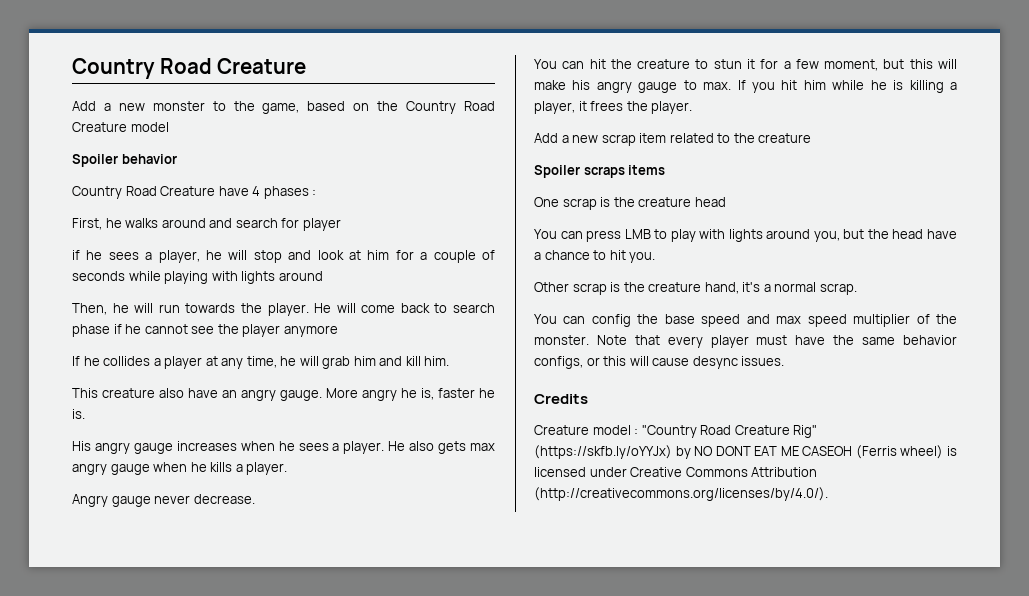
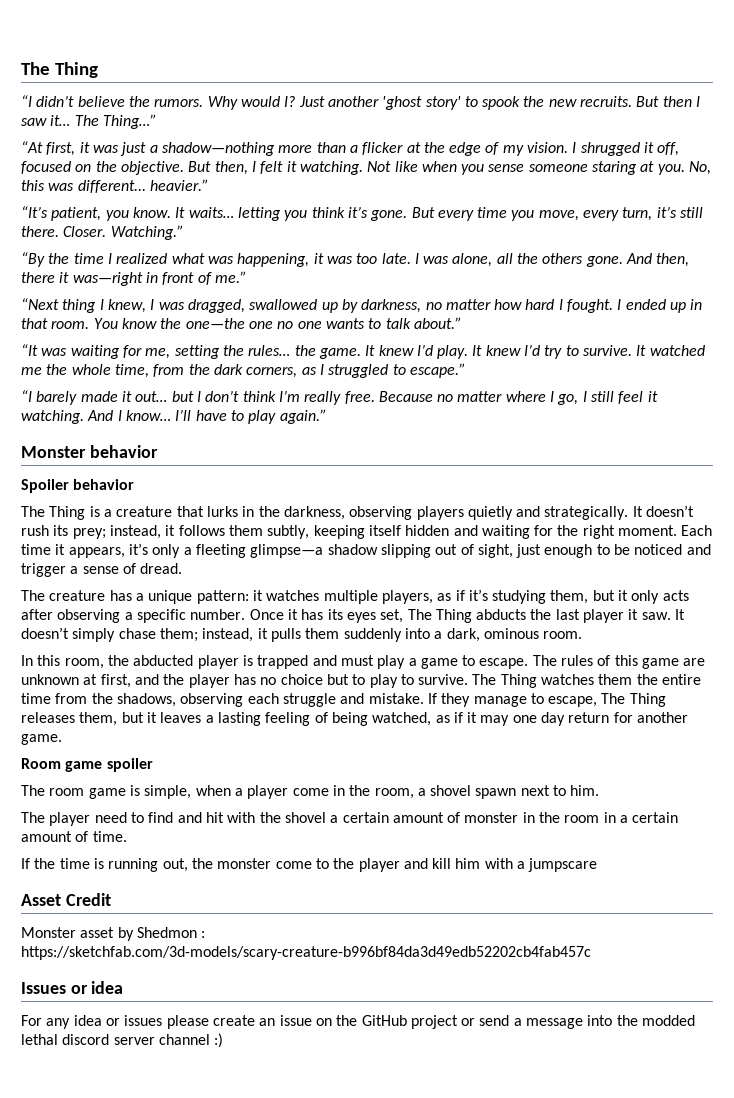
[72,58,307,79] [72,101,496,114] [72,122,169,132] [72,154,177,167] [72,186,317,199] [72,218,341,231] [72,250,495,263] [72,271,323,284] [72,303,495,316] [72,324,338,337] [72,356,450,369] [72,388,495,401] [72,409,85,419] [72,441,496,454] [72,462,288,475] [72,494,255,507] [534,59,957,71] [534,80,957,93] [534,101,693,114] [534,133,812,146] [534,165,666,178] [534,197,726,210] [534,229,957,242] [534,250,656,263] [534,282,857,295] [534,314,957,327] [534,335,957,348] [534,356,785,369] [534,394,588,404] [534,425,818,438] [534,445,957,459] [534,467,818,477] [534,487,828,501] Country Road Creature // Add a new monster to the game, based on the Country Road Creature model // Spoiler behavior // Country Road Creature have 4 phases : // First, he walks around and search for player // if he sees a player, he will stop and look at him for a couple of seconds while playing with lights around // Then, he will run towards the player. He will come back to search phase if he cannot see the player anymore // If he collides a player at any time, he will grab him and kill him. // This creature also have an angry gauge. More angry he is, faster he is. // His angry gauge increases when he sees a player. He also gets max angry gauge when he kills a player. // Angry gauge never decrease. // You can hit the creature to stun it for a few moment, but this will make his angry gauge to max. If you hit him while he is killing a player, it frees the player. // Add a new scrap item related to the creature // Spoiler scraps items // One scrap is the creature head // You can press LMB to play with lights around you, but the head have a chance to hit you. // Other scrap is the creature hand, it's a normal scrap. // You can config the base speed and max speed multiplier of the monster. Note that every player must have the same behavior configs, or this will cause desync issues. // Credits // Creature model : "Country Road Creature Rig" (https://skfb.ly/oYYJx) by NO DONT EAT ME CASEOH (Ferris wheel) is licensed under Creative Commons Attribution (http://creativecommons.org/licenses/by/4.0/). -> [21,62,98,78] [21,95,701,110] [21,114,157,129] [21,141,680,156] [21,161,712,175] [21,179,209,193] [21,206,704,221] [21,225,184,240] [21,252,690,267] [21,271,247,286] [21,298,703,313] [21,317,462,329] [21,344,705,359] [21,363,466,378] [21,390,658,405] [21,409,327,424] [21,445,158,458] [21,479,135,493] [21,505,695,520] [21,525,713,539] [21,543,711,558] [21,563,183,577] [21,589,689,604] [21,609,686,623] [21,627,583,642] [21,655,706,669] [21,674,702,688] [21,693,666,707] [21,712,689,726] [21,734,62,745] [21,758,153,772] [21,785,600,799] [21,812,679,826] [21,831,127,842] [21,858,598,872] [21,893,111,906] [21,927,206,941] [21,946,591,960] [21,981,124,994] [21,1015,696,1029] [21,1033,224,1048] The Thing // “I didn’t believe the rumors. Why would I? Just another 'ghost story' to spook the new recruits. But then I saw it… The Thing…” // “At first, it was just a shadow—nothing more than a flicker at the edge of my vision. I shrugged it off, focused on the objective. But then, I felt it watching. Not like when you sense someone staring at you. No, this was different... heavier.” // “It’s patient, you know. It waits… letting you think it’s gone. But every time you move, every turn, it’s still there. Closer. Watching.” // “By the time I realized what was happening, it was too late. I was alone, all the others gone. And then, there it was—right in front of me.” // “Next thing I knew, I was dragged, swallowed up by darkness, no matter how hard I fought. I ended up in that room. You know the one—the one no one wants to talk about.” // “It was waiting for me, setting the rules… the game. It knew I’d play. It knew I’d try to survive. It watched me the whole time, from the dark corners, as I struggled to escape.” // “I barely made it out… but I don’t think I’m really free. Because no matter where I go, I still feel it watching. And I know… I’ll have to play again.” // Monster behavior // Spoiler behavior // The Thing is a creature that lurks in the darkness, observing players quietly and strategically. It doesn’t rush its prey; instead, it follows them subtly, keeping itself hidden and waiting for the right moment. Each time it appears, it’s only a fleeting glimpse—a shadow slipping out of sight, just enough to be noticed and trigger a sense of dread. // The creature has a unique pattern: it watches multiple players, as if it’s studying them, but it only acts after observing a specific number. Once it has its eyes set, The Thing abducts the last player it saw. It doesn’t simply chase them; instead, it pulls them suddenly into a dark, ominous room. // In this room, the abducted player is trapped and must play a game to escape. The rules of this game are unknown at first, and the player has no choice but to play to survive. The Thing watches them the entire time from the shadows, observing each struggle and mistake. If they manage to escape, The Thing releases them, but it leaves a lasting feeling of being watched, as if it may one day return for another game. // Room game spoiler // The room game is simple, when a player come in the room, a shovel spawn next to him. // The player need to find and hit with the shovel a certain amount of monster in the room in a certain amount of time. // If the time is running out, the monster come to the player and kill him with a jumpscare // Asset Credit // Monster asset by Shedmon : https://sketchfab.com/3d-models/scary-creature-b996bf84da3d49edb52202cb4fab457c // Issues or idea // For any idea or issues please create an issue on the GitHub project or send a message into the modded lethal discord server channel :)

